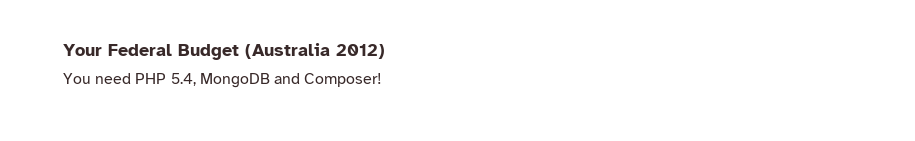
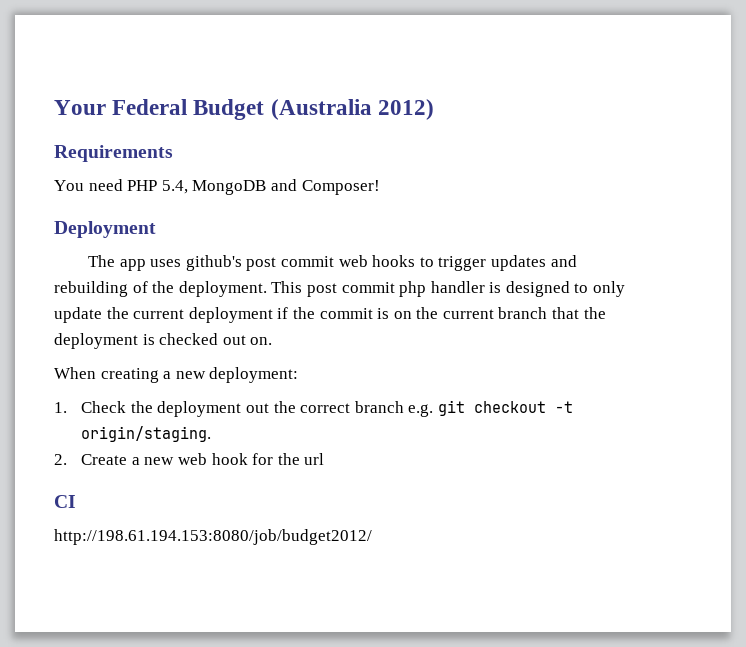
(385, 51) none -> [54,145,173,162] // Requirements
(383, 80) none -> [54,221,156,238] [88,255,577,271] [54,281,626,297] [54,307,606,323] [54,333,273,349] [54,367,299,383] [54,400,574,417] [81,426,212,442] [54,453,325,465] [54,495,76,508] [54,529,372,545] // Deployment // The app uses github's post commit web hooks to trigger updates and rebuilding of the deployment. This post commit php handler is designed to only update the current deployment if the commit is on the current branch that the deployment is checked out on. // When creating a new deployment: // 1. Check the deployment out the correct branch e.g. git checkout -t origin/staging. // 2. Create a new web hook for the url // CI // http://198.61.194.153:8080/job/budget2012/

